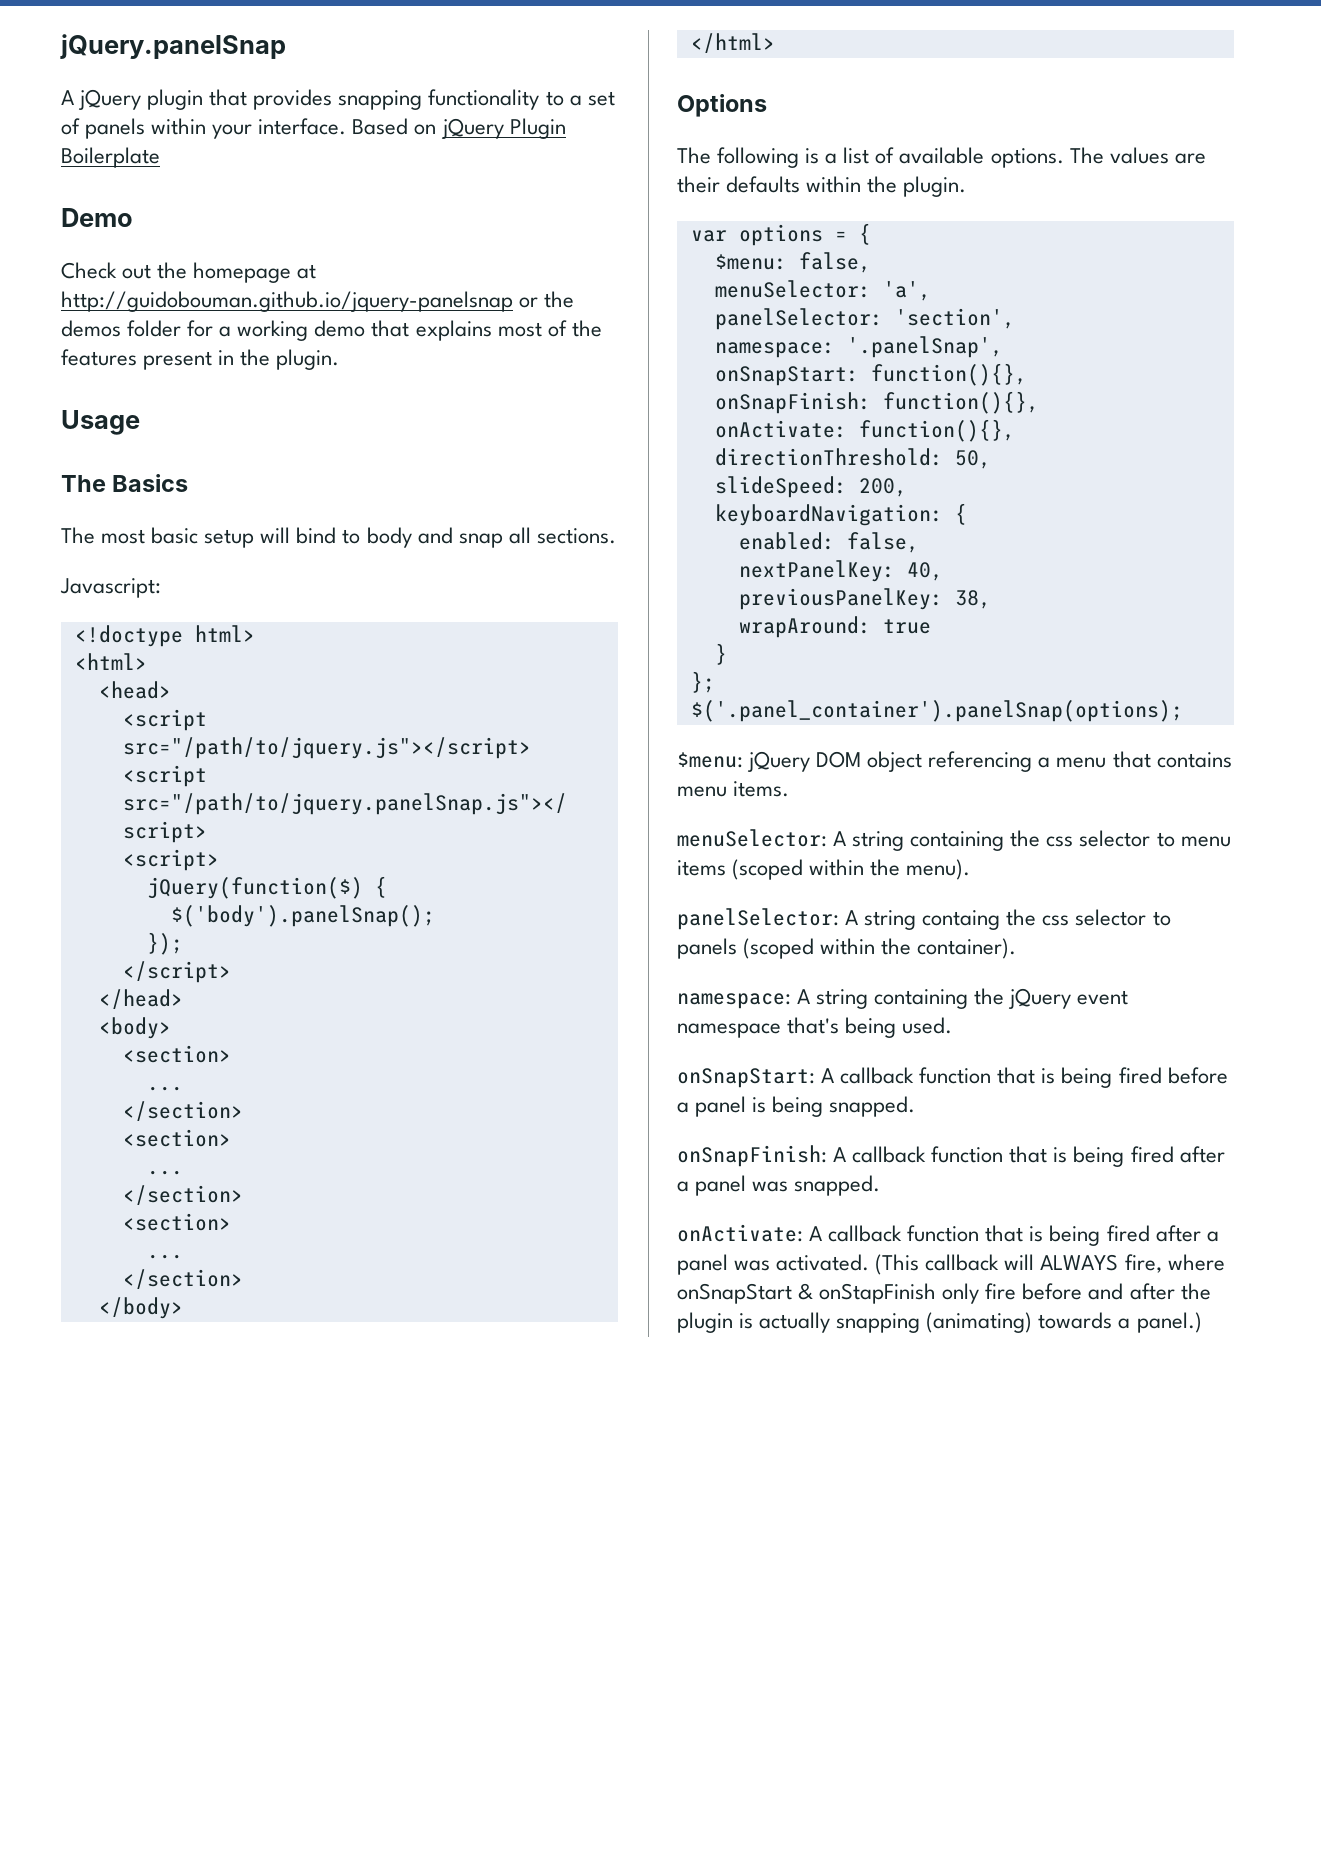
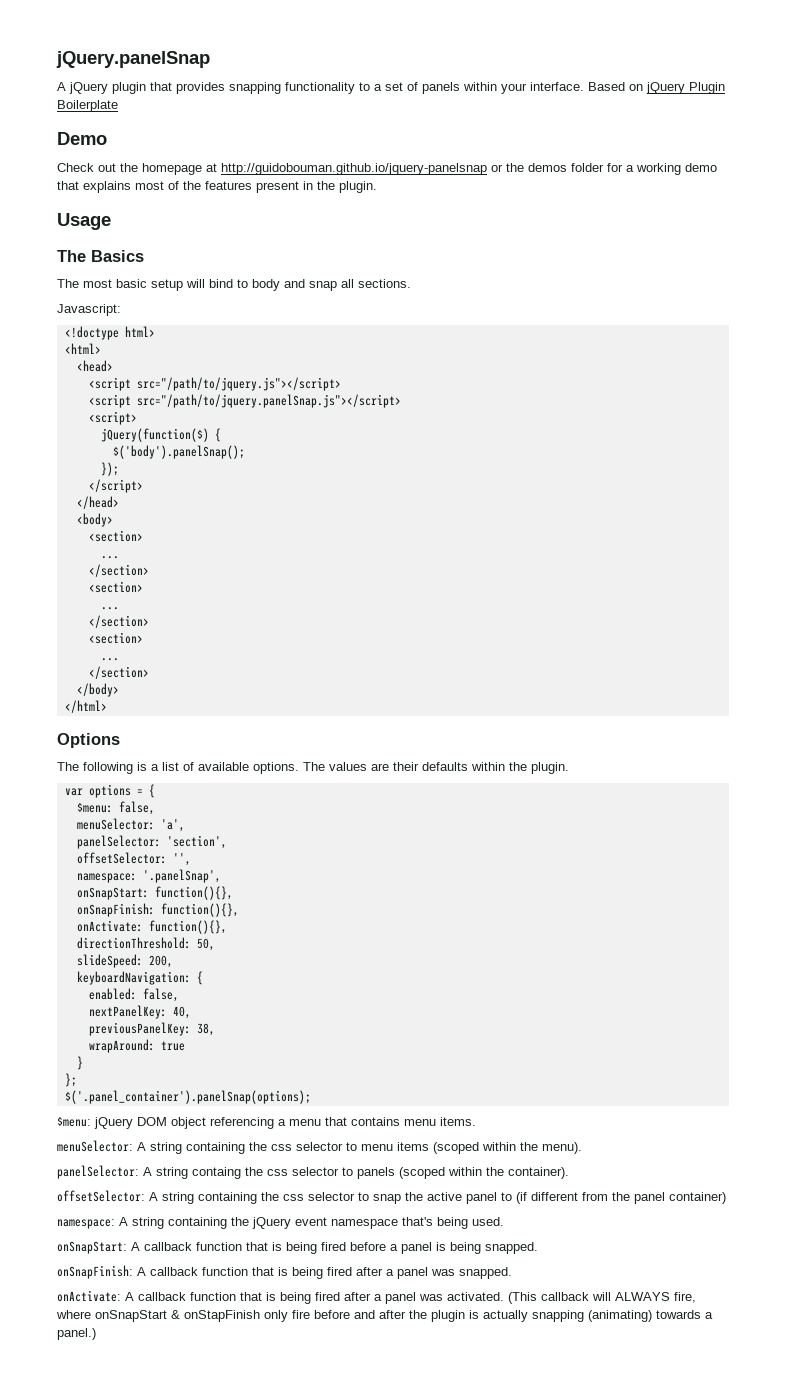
(1015, 318) none -> [76,852,191,866] // offsetSelector: '',
(1017, 948) none -> [57,1190,726,1204] // offsetSelector: A string containing the css selector to snap the active panel to (if different from the panel container)

